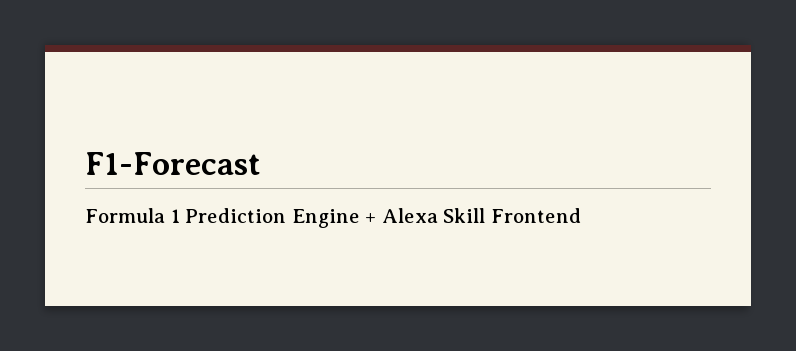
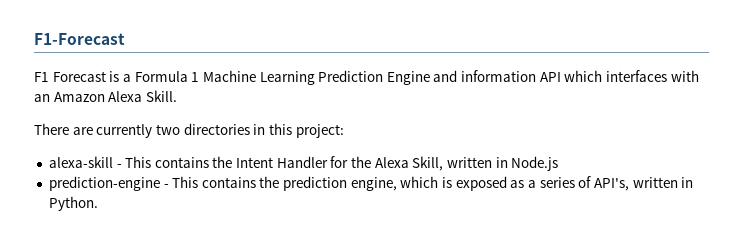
[85,208,581,228] Formula 1 Prediction Engine + Alexa Skill Frontend -> [34,70,699,85] [34,90,177,102] [34,123,344,138] [48,156,559,171] [48,176,694,191] [48,196,98,211] F1 Forecast is a Formula 1 Machine Learning Prediction Engine and information API which interfaces with an Amazon Alexa Skill. // There are currently two directories in this project: // alexa-skill - This contains the Intent Handler for the Alexa Skill, written in Node.js // prediction-engine - This contains the prediction engine, which is exposed as a series of API's, written in Python.

